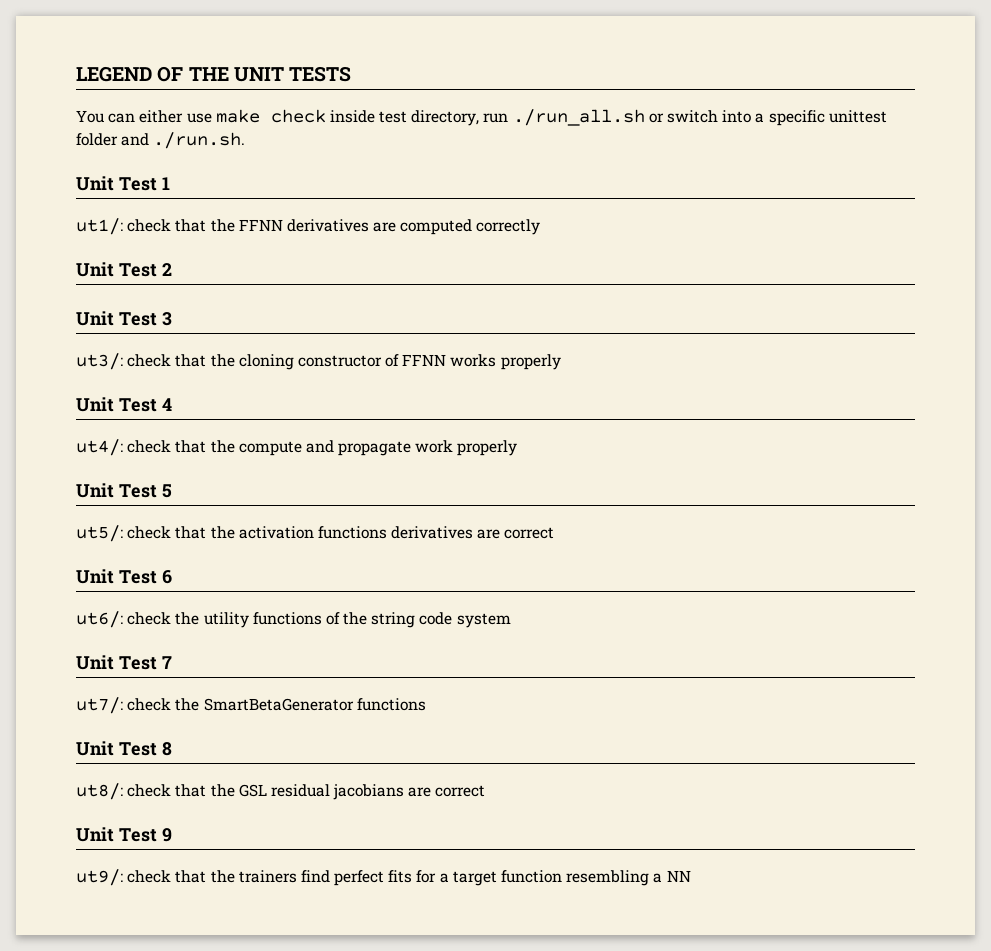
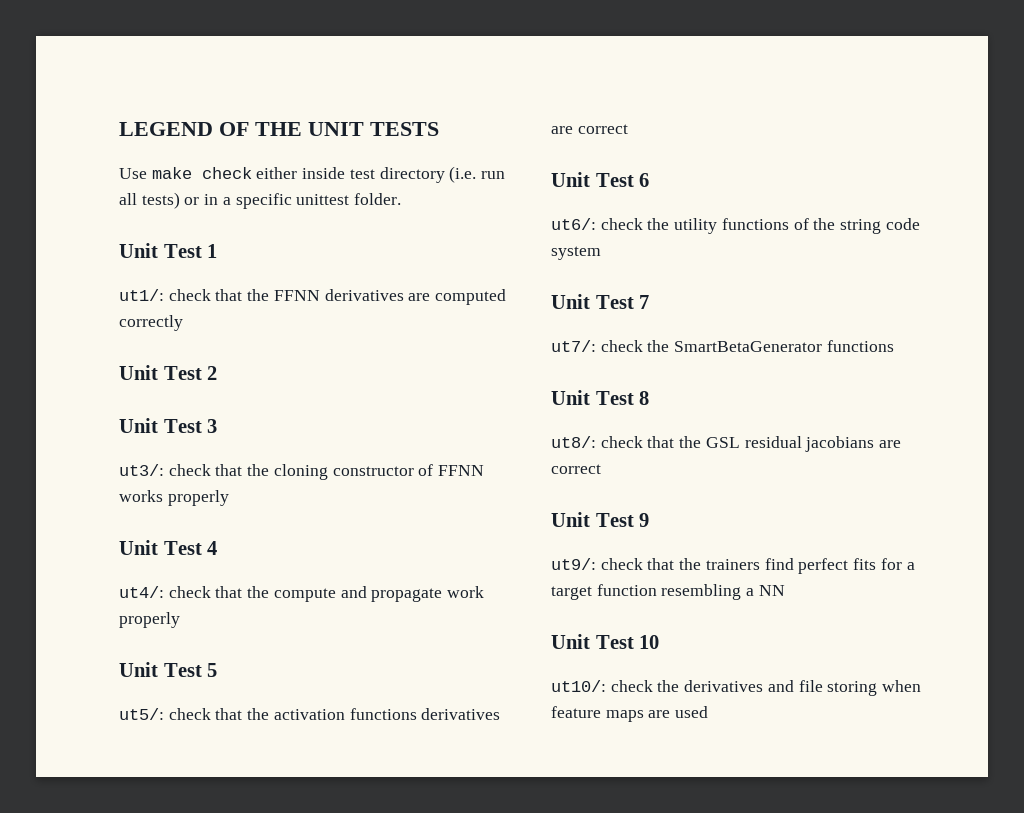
[76,110,212,123] You can either use -> [119,168,147,179] Use
(326, 116) none -> [256,167,298,179] either
[411,109,887,126] [76,132,246,149] directory, run ./run_all.sh or switch into a specific unittest folder and ./run.sh. -> [379,166,506,183] [119,192,402,209] directory (i.e. run all tests) or in a specific unittest folder.
(691, 876) none -> [551,634,660,649] [551,680,922,696] [551,706,709,722] // Unit Test 10 // ut10/: check the derivatives and file storing when feature maps are used

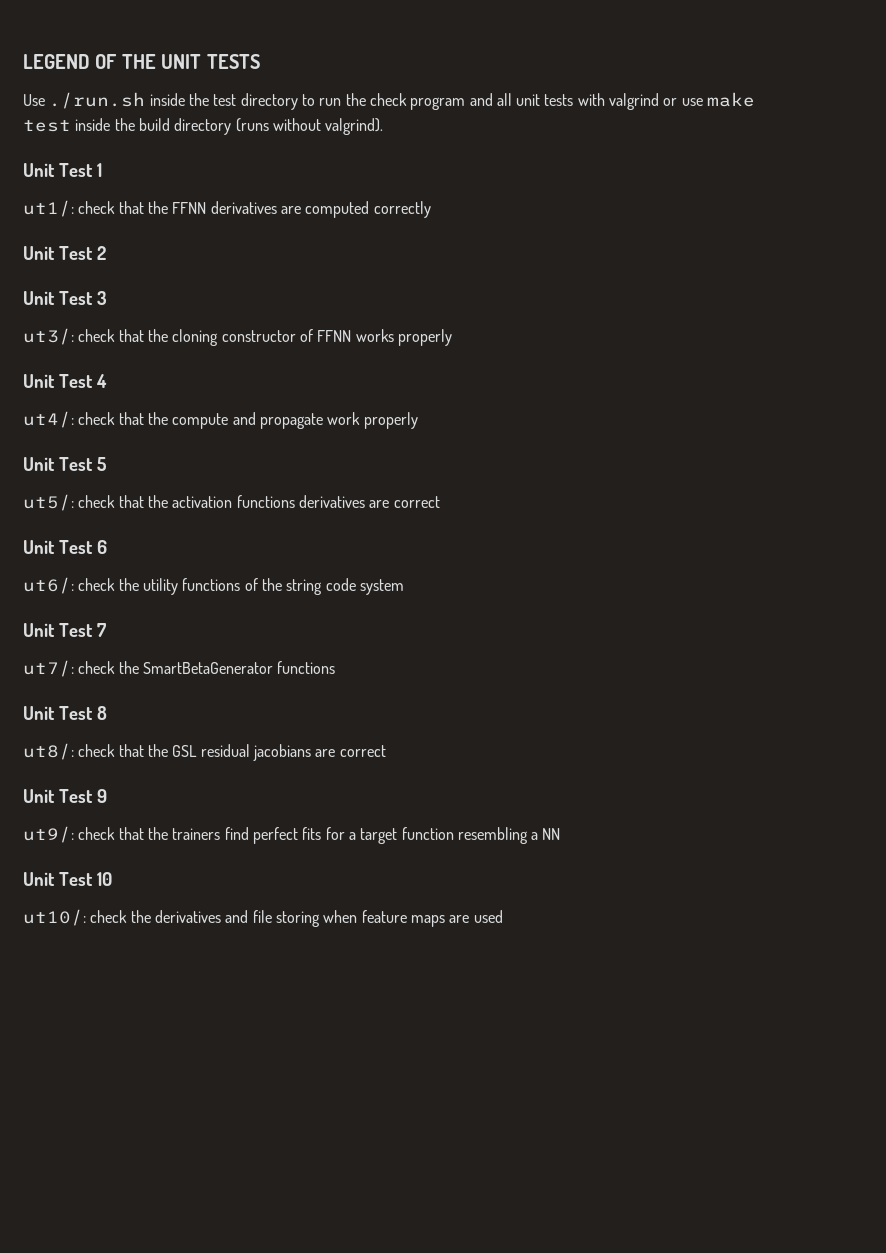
[151,166,506,183] [119,192,402,209] make check either inside test directory (i.e. run all tests) or in a specific unittest folder. -> [49,92,756,110] [23,118,384,135] ./run.sh inside the test directory to run the check program and all unit tests with valgrind or use make test inside the build directory (runs without valgrind).

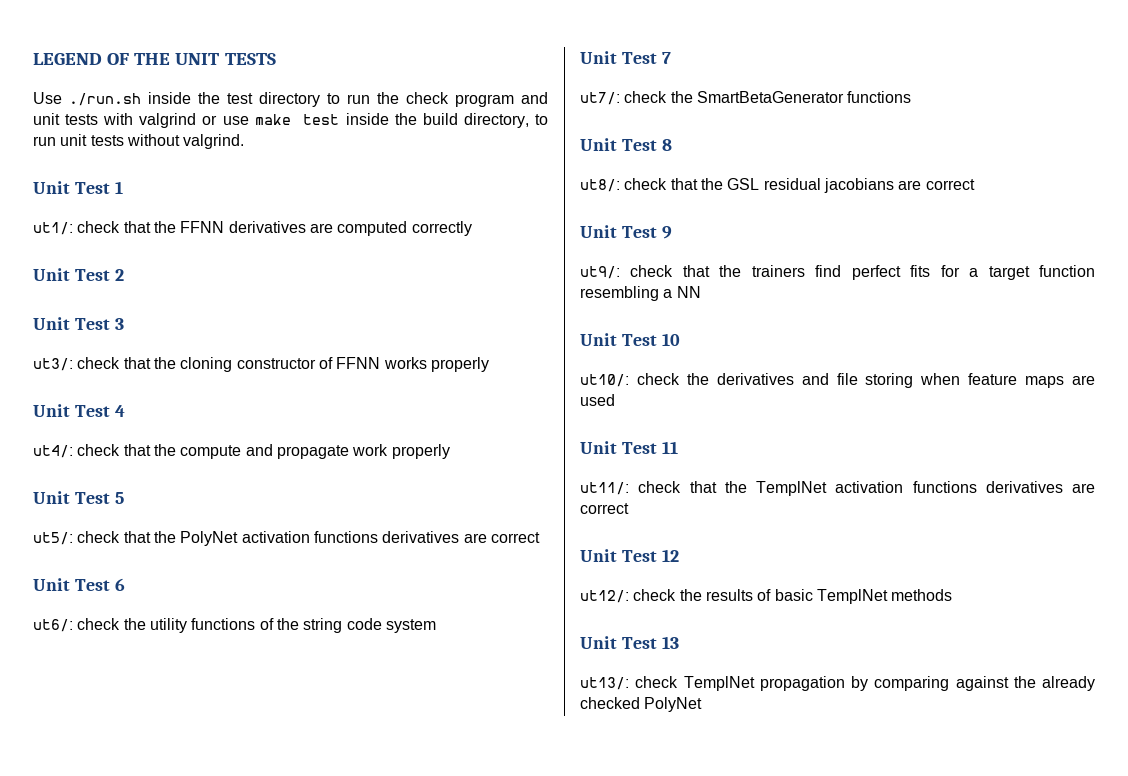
[496,93,512,106] all -> (548, 98) none
[174,118,384,135] directory (runs without valgrind). -> [463,113,548,128] [33,134,245,149] directory, to run unit tests without valgrind.
(168, 501) none -> [180,531,239,546] PolyNet
(503, 916) none -> [580,441,678,454] [580,481,1095,496] [580,503,629,514] [580,549,679,562] [580,589,953,604] [580,636,679,649] [580,676,1095,691] [580,697,703,712] // Unit Test 11 // ut11/: check that the TemplNet activation functions derivatives are correct // Unit Test 12 // ut12/: check the results of basic TemplNet methods // Unit Test 13 // ut13/: check TemplNet propagation by comparing against the already checked PolyNet

